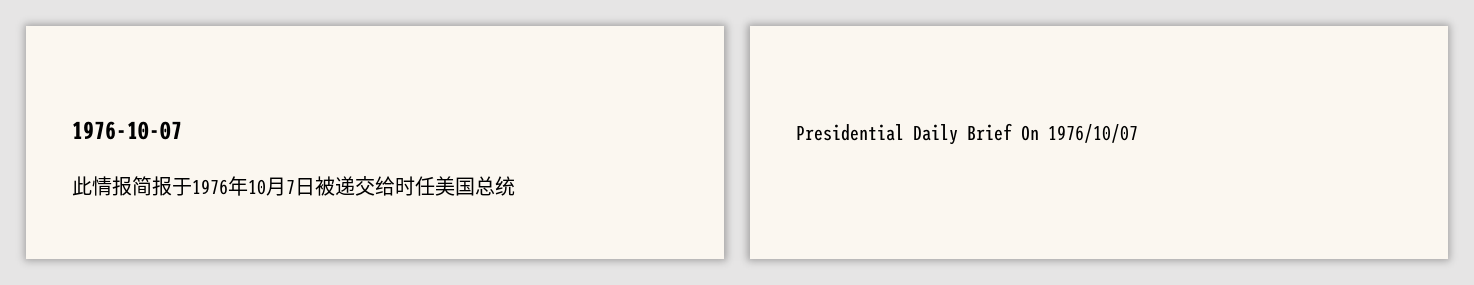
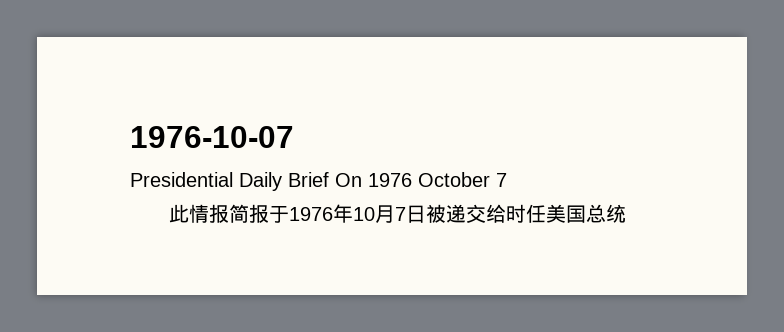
(182, 130) none -> [130,172,507,191] // Presidential Daily Brief On 1976 October 7
[796,123,1138,145] // Presidential Daily Brief On 1976/10/07 -> (627, 213) none

